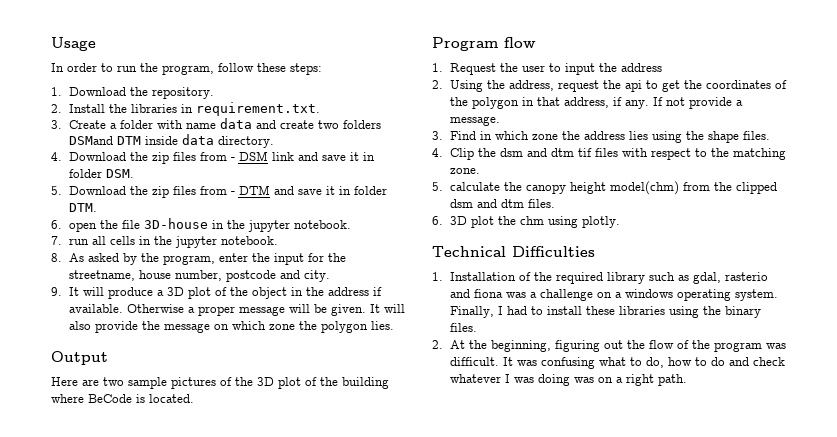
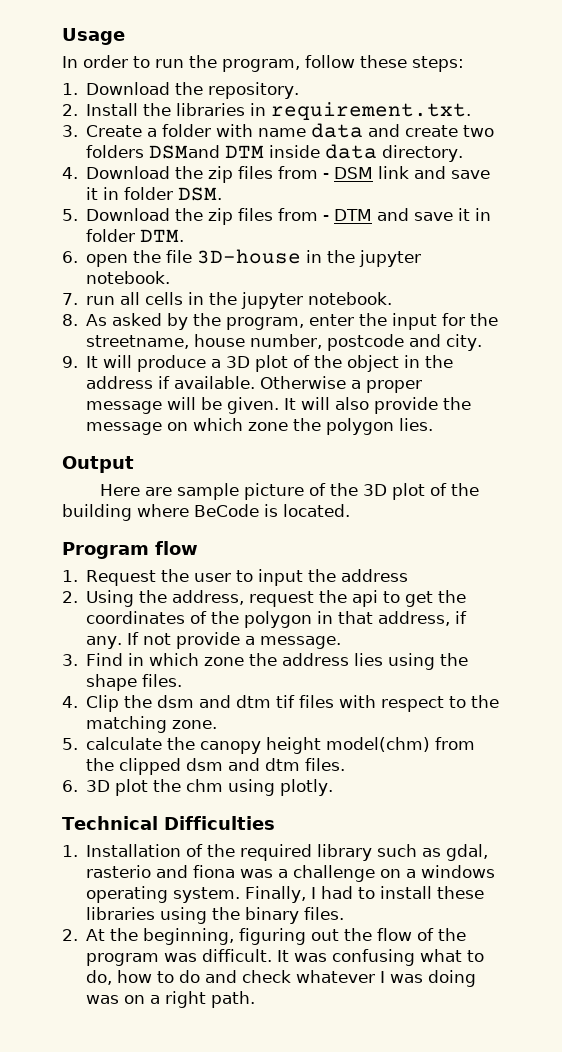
[103,377,216,389] two sample pictures -> [177,483,305,500] sample picture

